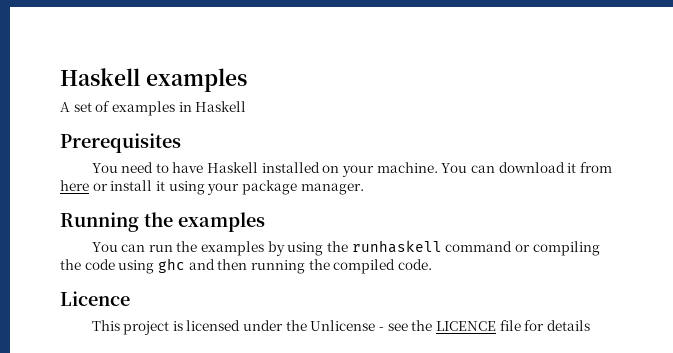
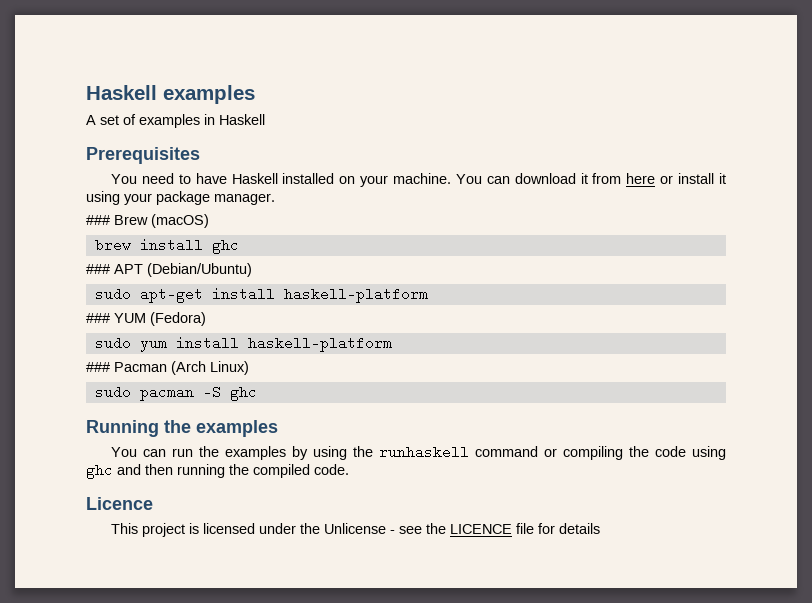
(364, 189) none -> [86,214,209,228] [94,238,239,254] [86,263,252,277] [94,287,428,303] [86,312,206,326] [94,336,392,352] [86,361,249,375] [94,385,257,401] // ### Brew (macOS) // brew install ghc // ### APT (Debian/Ubuntu) // sudo apt-get install haskell-platform // ### YUM (Fedora) // sudo yum install haskell-platform // ### Pacman (Arch Linux) // sudo pacman -S ghc

